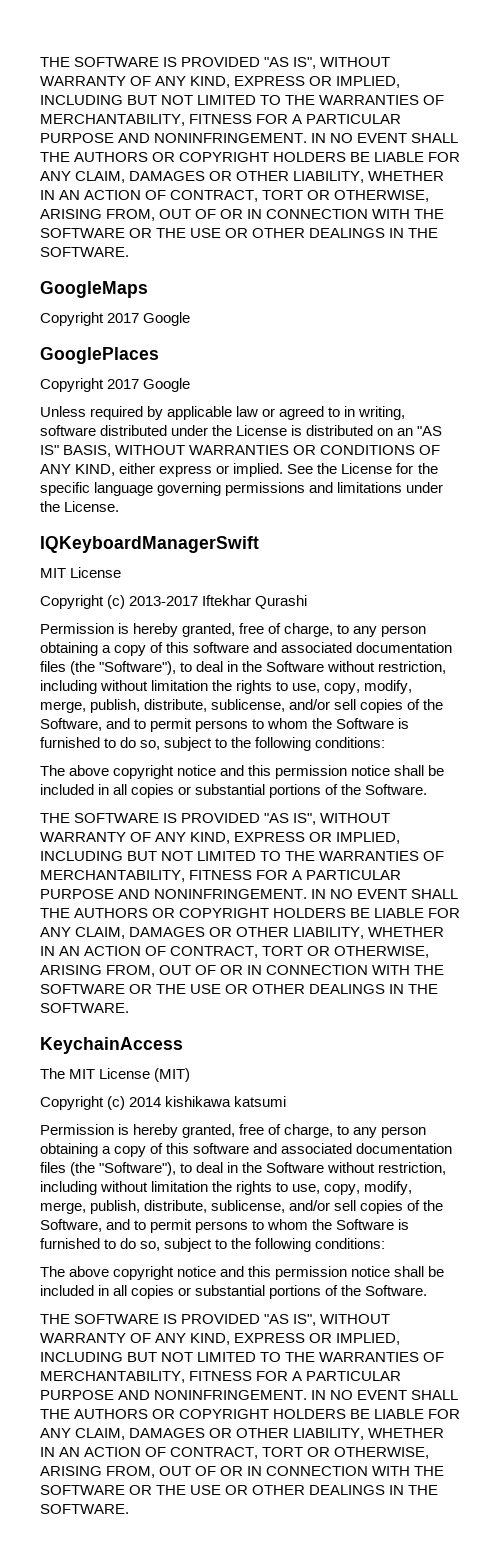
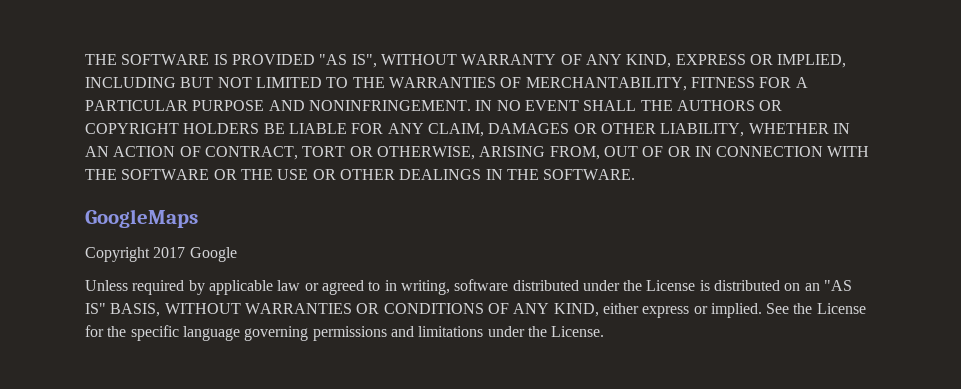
[40,347,159,364] [40,378,191,392] // GooglePlaces // Copyright 2017 Google -> (237, 254) none
[40,536,259,553] [40,567,122,578] [40,595,308,609] [40,623,427,637] [40,642,453,656] [40,661,447,675] [40,680,413,694] [40,699,444,713] [40,718,410,732] [40,737,386,751] [40,765,445,779] [40,784,428,798] [40,813,391,825] [40,832,401,844] [40,851,445,861] [40,870,402,882] [40,889,459,899] [40,908,461,918] [40,927,445,939] [40,946,430,958] [40,965,445,977] [40,984,439,994] [40,1003,129,1013] [40,1037,183,1054] [40,1068,191,1082] [40,1096,287,1110] [40,1124,427,1138] [40,1143,453,1157] [40,1162,447,1176] [40,1181,413,1195] [40,1200,444,1214] [40,1219,410,1233] [40,1238,386,1252] [40,1266,445,1280] [40,1285,428,1299] [40,1314,391,1326] [40,1333,401,1345] [40,1352,445,1362] [40,1371,402,1383] [40,1390,459,1400] [40,1409,461,1419] [40,1428,445,1440] [40,1447,430,1459] [40,1466,445,1478] [40,1485,439,1495] [40,1504,129,1514] // IQKeyboardManagerSwift // MIT License // Copyright (c) 2013-2017 Iftekhar Qurashi // Permission is hereby granted, free of charge, to any person obtaining a copy of this software and associated documentation files (the "Software"), to deal in the Software without restriction, including without limitation the rights to use, copy, modify, merge, publish, distribute, sublicense, and/or sell copies of the Software, and to permit persons to whom the Software is furnished to do so, subject to the following conditions: // The above copyright notice and this permission notice shall be included in all copies or substantial portions of the Software. // THE SOFTWARE IS PROVIDED "AS IS", WITHOUT WARRANTY OF ANY KIND, EXPRESS OR IMPLIED, INCLUDING BUT NOT LIMITED TO THE WARRANTIES OF MERCHANTABILITY, FITNESS FOR A PARTICULAR PURPOSE AND NONINFRINGEMENT. IN NO EVENT SHALL THE AUTHORS OR COPYRIGHT HOLDERS BE LIABLE FOR ANY CLAIM, DAMAGES OR OTHER LIABILITY, WHETHER IN AN ACTION OF CONTRACT, TORT OR OTHERWISE, ARISING FROM, OUT OF OR IN CONNECTION WITH THE SOFTWARE OR THE USE OR OTHER DEALINGS IN THE SOFTWARE. // KeychainAccess // The MIT License (MIT) // Copyright (c) 2014 kishikawa katsumi // Permission is hereby granted, free of charge, to any person obtaining a copy of this software and associated documentation files (the "Software"), to deal in the Software without restriction, including without limitation the rights to use, copy, modify, merge, publish, distribute, sublicense, and/or sell copies of the Software, and to permit persons to whom the Software is furnished to do so, subject to the following conditions: // The above copyright notice and this permission notice shall be included in all copies or substantial portions of the Software. // THE SOFTWARE IS PROVIDED "AS IS", WITHOUT WARRANTY OF ANY KIND, EXPRESS OR IMPLIED, INCLUDING BUT NOT LIMITED TO THE WARRANTIES OF MERCHANTABILITY, FITNESS FOR A PARTICULAR PURPOSE AND NONINFRINGEMENT. IN NO EVENT SHALL THE AUTHORS OR COPYRIGHT HOLDERS BE LIABLE FOR ANY CLAIM, DAMAGES OR OTHER LIABILITY, WHETHER IN AN ACTION OF CONTRACT, TORT OR OTHERWISE, ARISING FROM, OUT OF OR IN CONNECTION WITH THE SOFTWARE OR THE USE OR OTHER DEALINGS IN THE SOFTWARE. -> (605, 331) none

